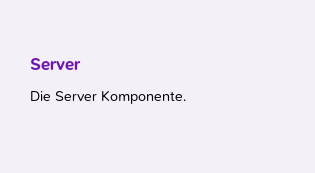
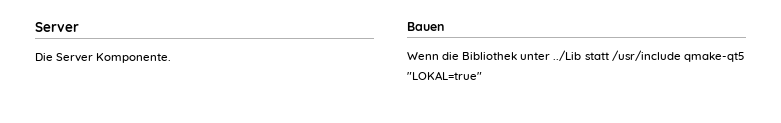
(186, 97) none -> [407,22,444,31] [407,50,745,62] [407,71,482,80] // Bauen // Wenn die Bibliothek unter ../Lib statt /usr/include qmake-qt5 "LOKAL=true"

